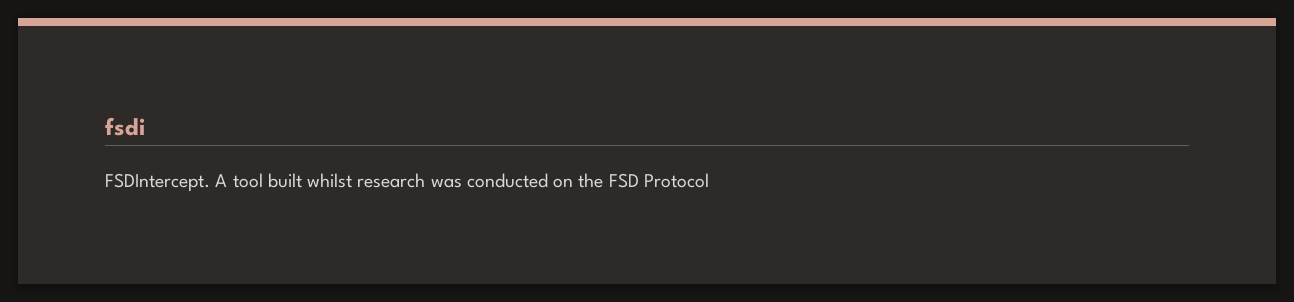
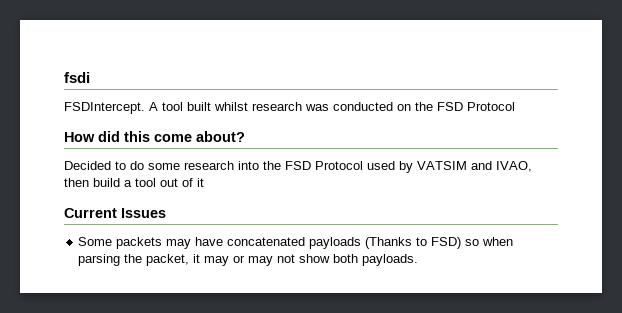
(709, 180) none -> [64,131,245,142] [64,161,532,173] [64,178,204,187] [64,208,166,218] [78,237,514,249] [78,254,419,266] // How did this come about? // Decided to do some research into the FSD Protocol used by VATSIM and IVAO, then build a tool out of it // Current Issues // Some packets may have concatenated payloads (Thanks to FSD) so when parsing the packet, it may or may not show both payloads.

